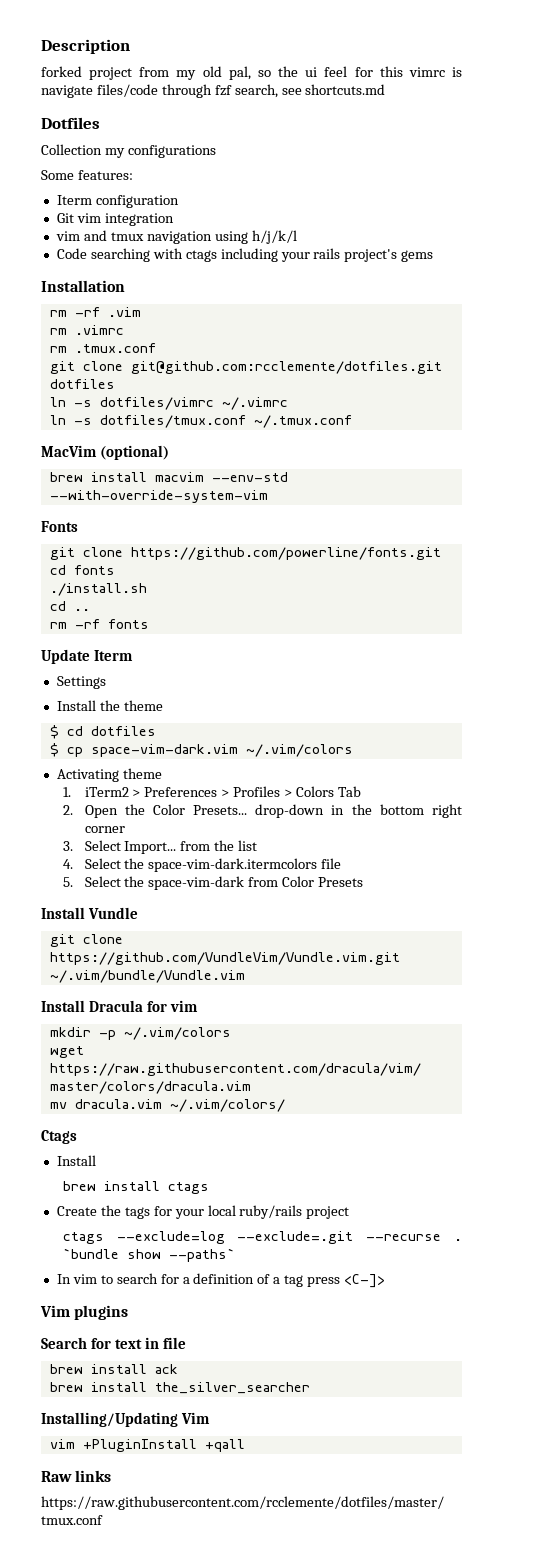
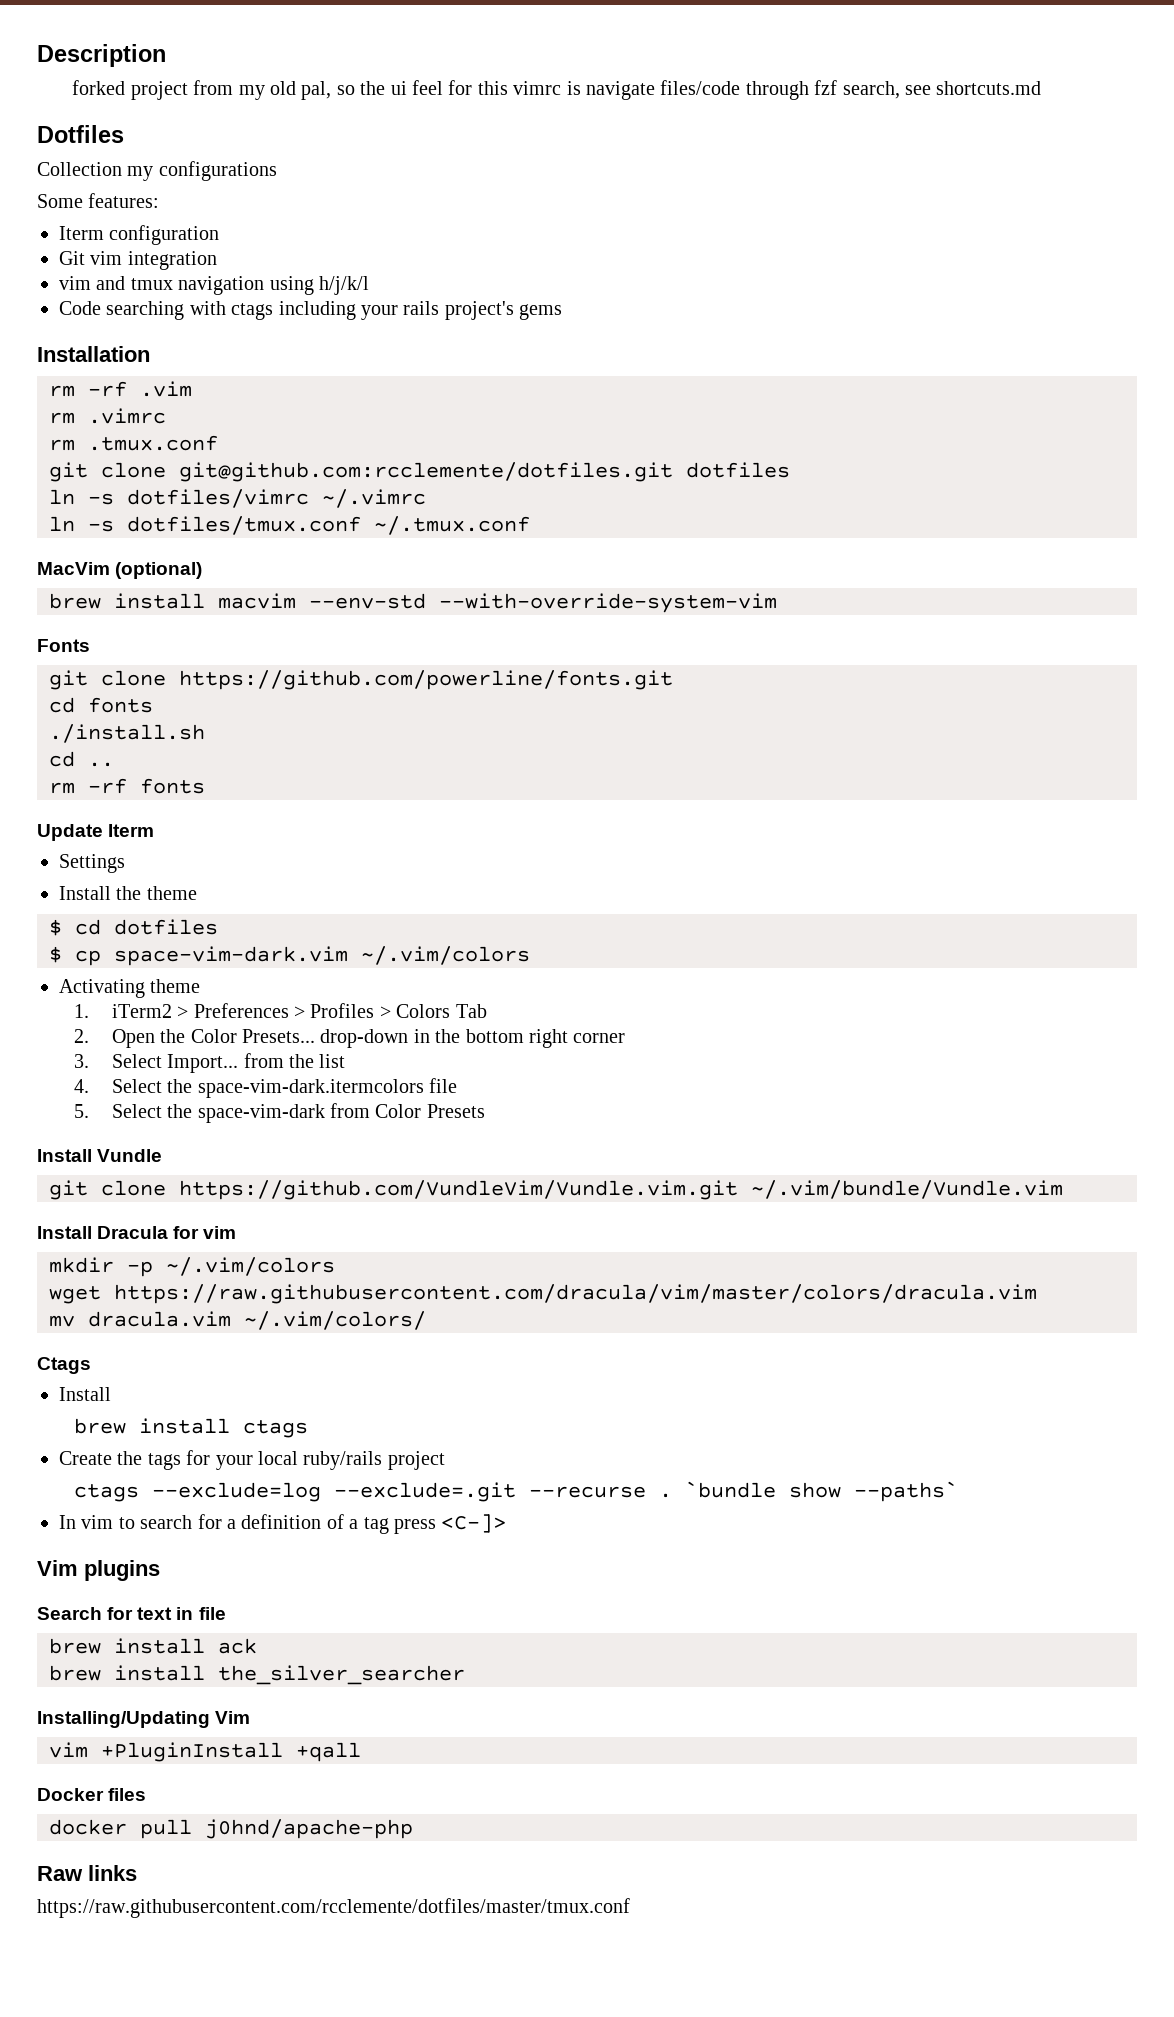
(245, 1445) none -> [37,1788,147,1801] [49,1819,413,1839] // Docker files // docker pull j0hnd/apache-php

